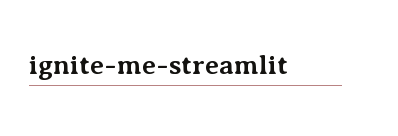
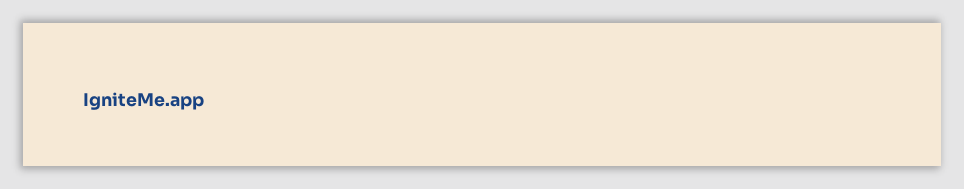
[29,55,288,80] ignite-me-streamlit -> [83,92,204,110] IgniteMe.app

